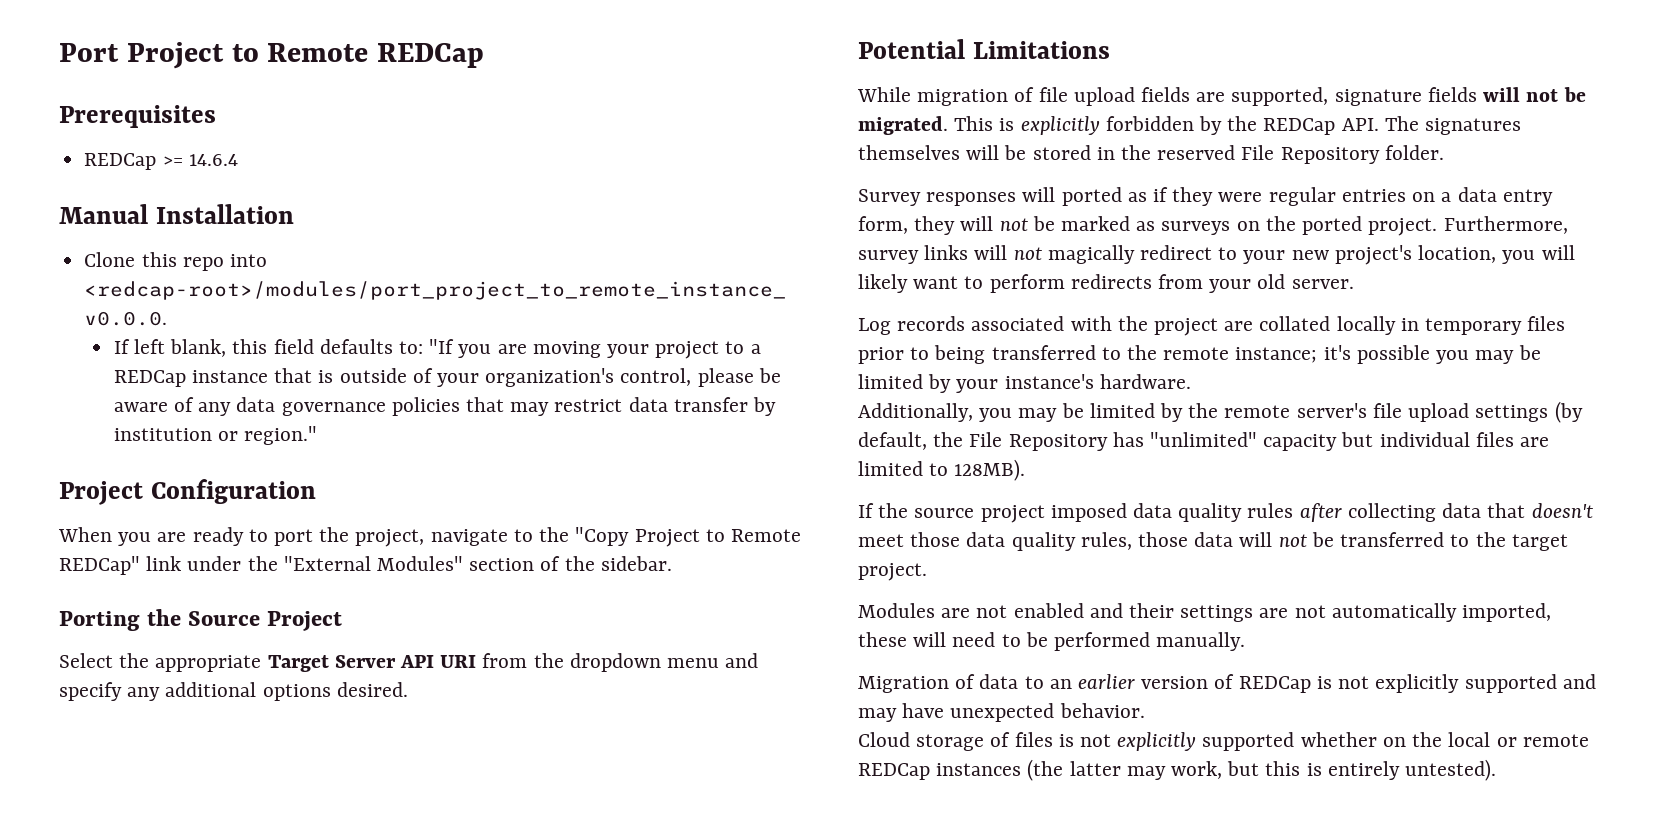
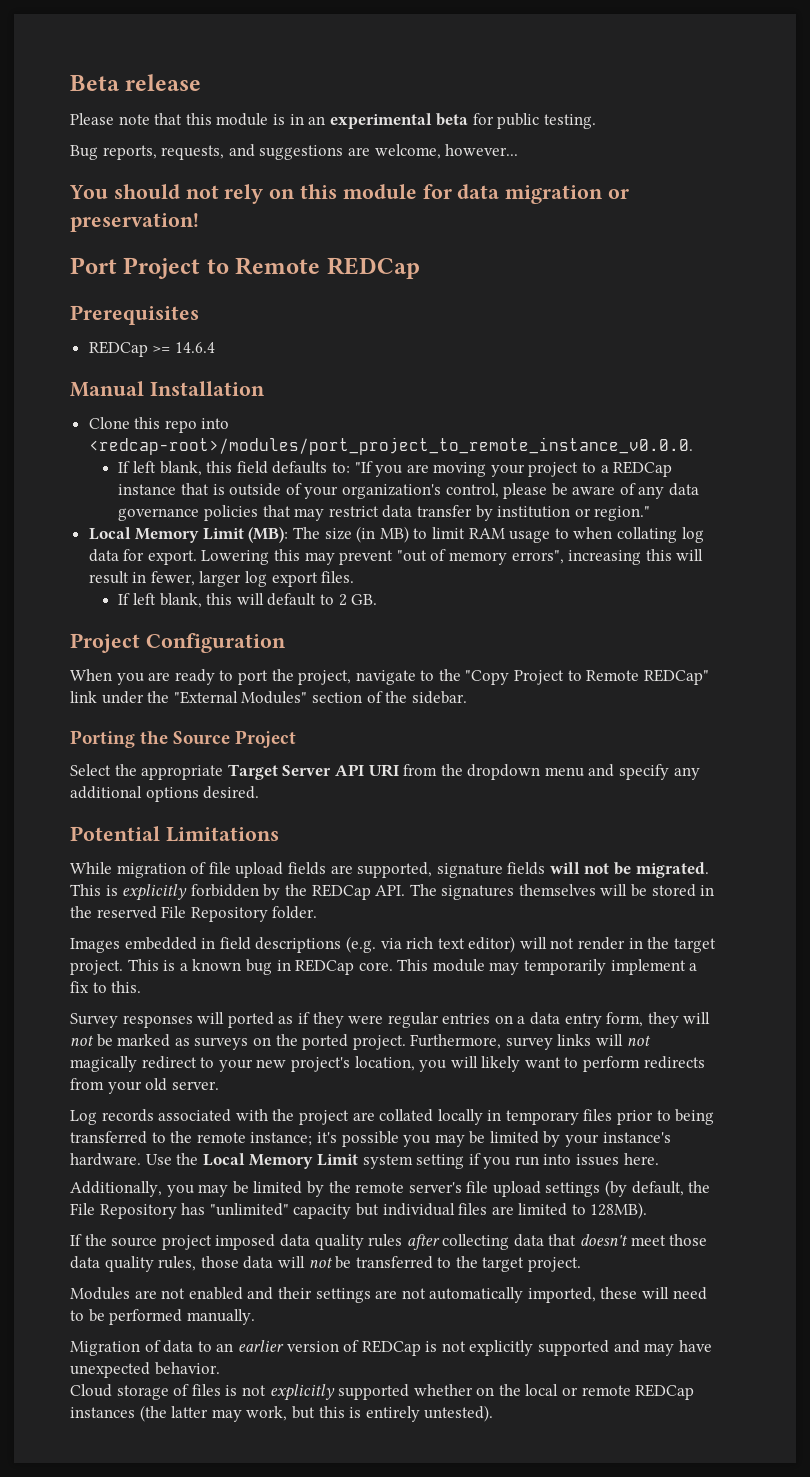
(59, 52) none -> [70,74,202,91] [70,113,597,129] [70,144,519,160] [69,184,630,204] [70,213,199,232] Beta release // Please note that this module is in an experimental beta for public testing. // Bug reports, requests, and suggestions are welcome, however... // You should not rely on this module for data migration or preservation! //
(318, 435) none -> [88,526,704,543] [88,549,704,565] [88,571,355,587] [118,593,378,608] // Local Memory Limit (MB): The size (in MB) to limit RAM usage to when collating log data for export. Lowering this may prevent "out of memory errors", increasing this will result in fewer, larger log export files. // If left blank, this will default to 2 GB.
(1444, 152) none -> [70,936,716,953] [70,959,698,975] [70,981,142,993] // Images embedded in field descriptions (e.g. via rich text editor) will not render in the target project. This is a known bug in REDCap core. This module may temporarily implement a fix to this.
(1191, 381) none -> [145,1153,659,1169] Use the Local Memory Limit system setting if you run into issues here.

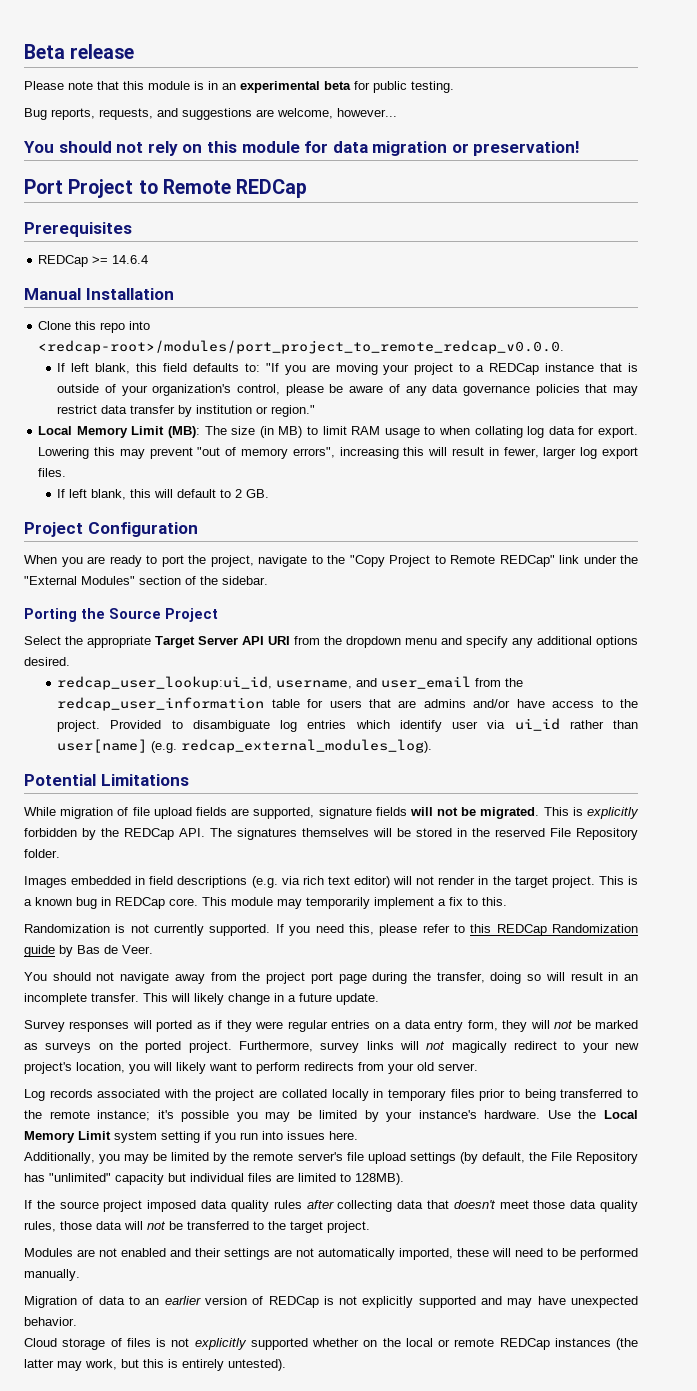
[88,437,693,455] <redcap-root>/modules/port_project_to_remote_instance_v0.0.0. -> [38,340,565,354] <redcap-root>/modules/port_project_to_remote_redcap_v0.0.0.
(260, 792) none -> [57,676,524,690] [57,697,638,711] [57,718,638,732] [57,739,433,753] // redcap_user_lookup:ui_id, username, and user_email from the redcap_user_information table for users that are admins and/or have access to the project. Provided to disambiguate log entries which identify user via ui_id rather than user[name] (e.g. redcap_external_modules_log).
(142, 987) none -> [24,924,638,936] [24,945,153,957] [24,972,638,984] [24,993,379,1005] // Randomization is not currently supported. If you need this, please refer to this REDCap Randomization guide by Bas de Veer. // You should not navigate away from the project port page during the transfer, doing so will result in an incomplete transfer. This will likely change in a future update.

